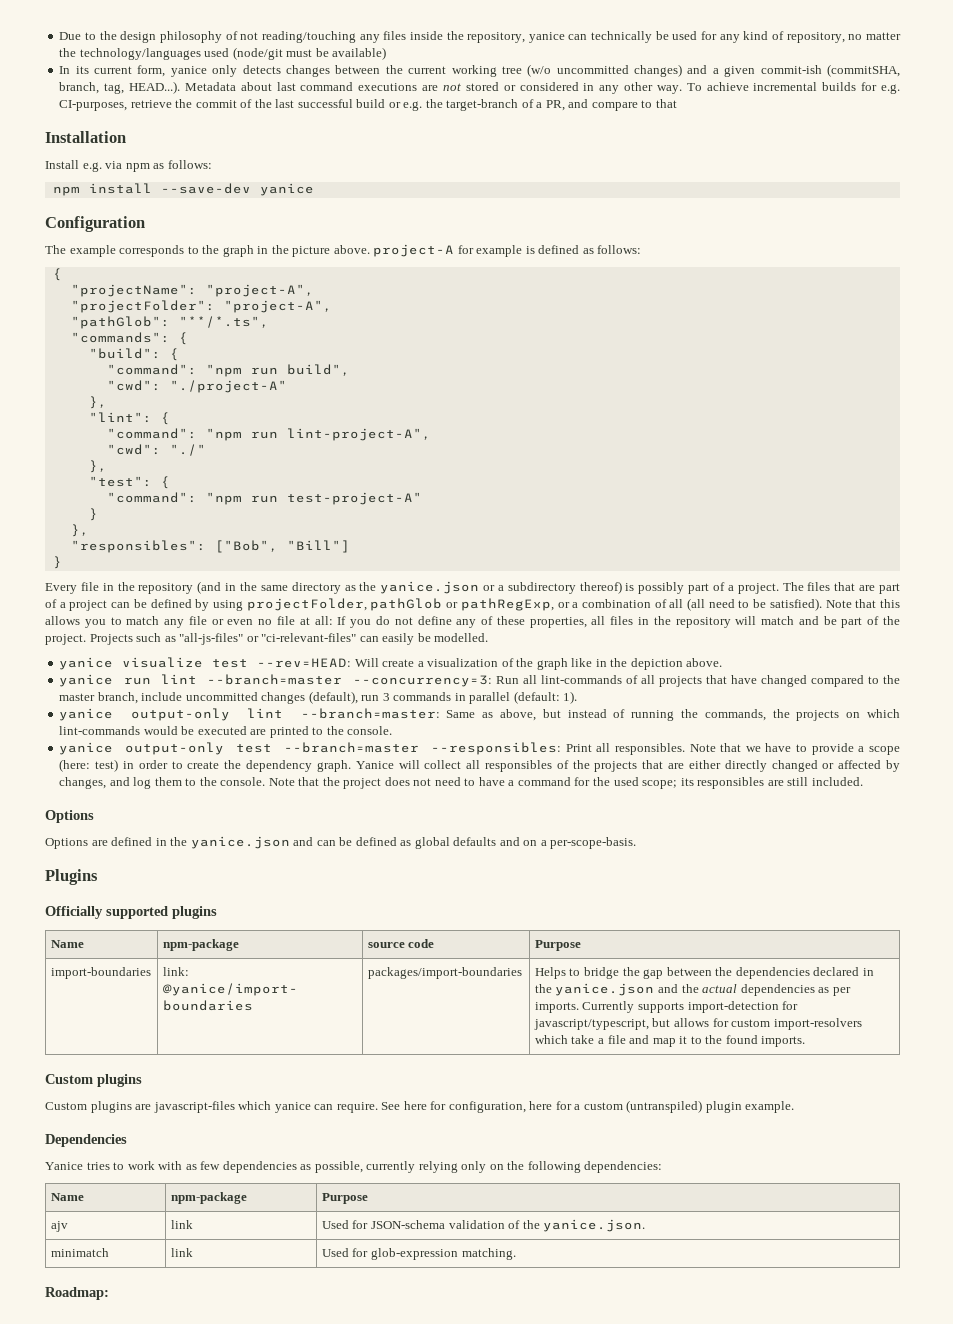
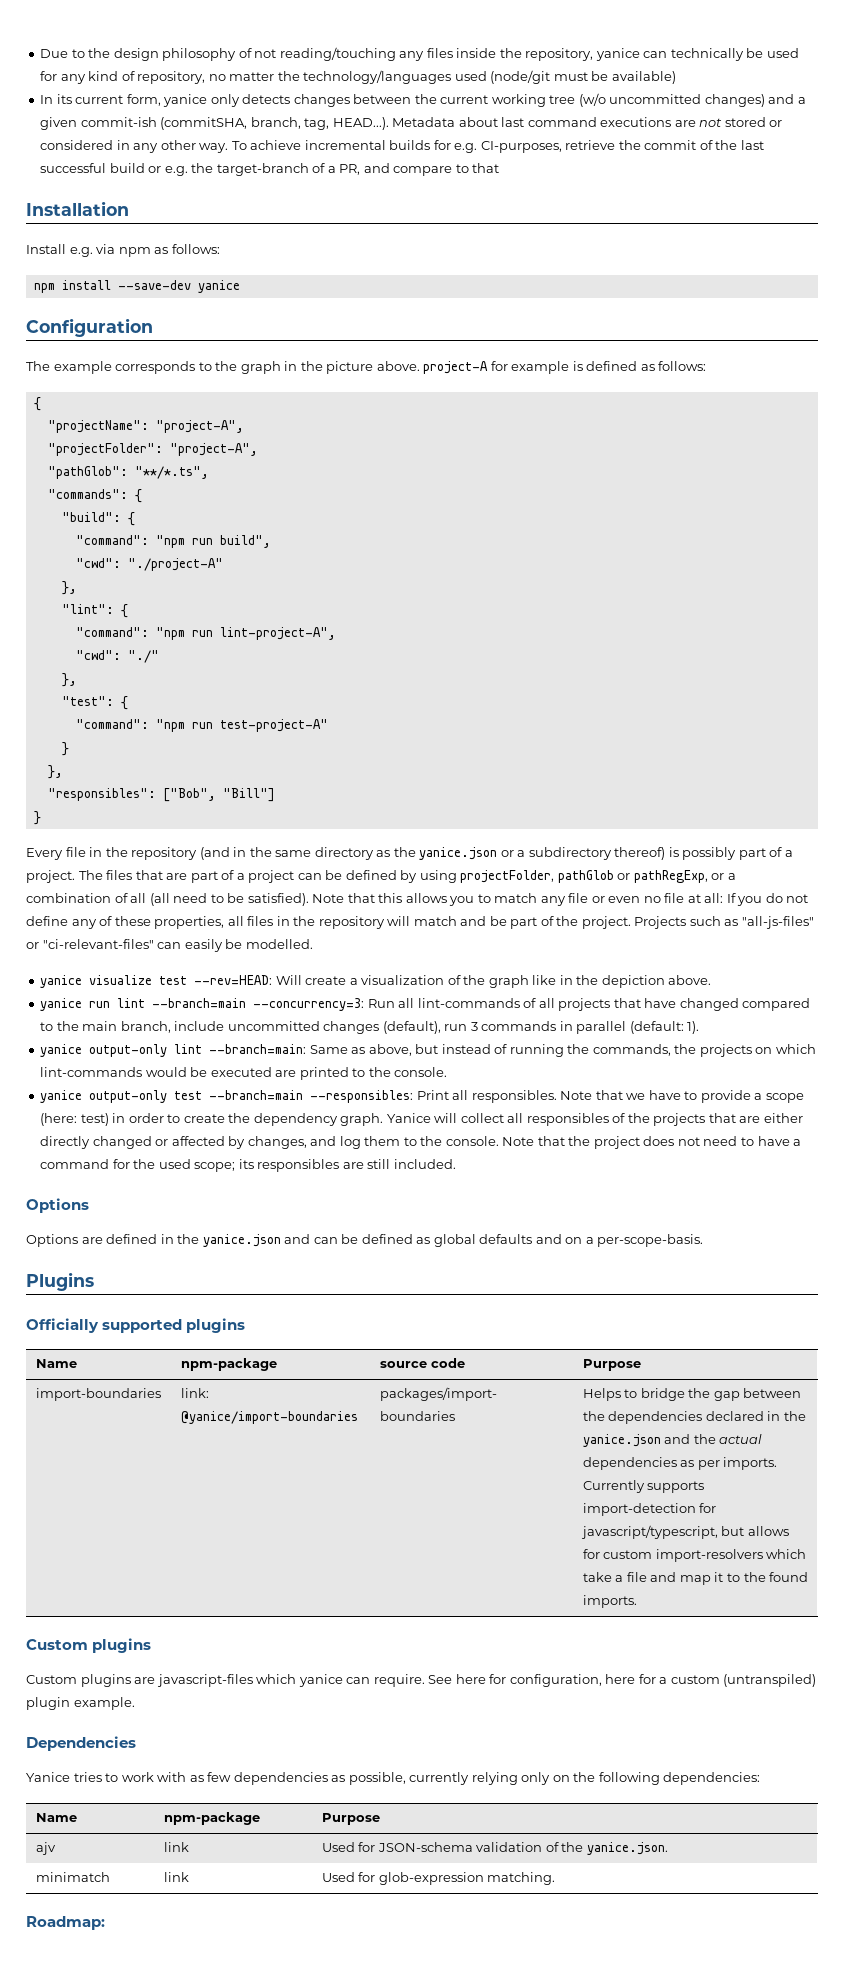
[207,674,343,685] --branch=master -> [152,998,247,1008] --branch=main
[59,693,96,701] master -> [82,1021,118,1031] main
[300,708,440,719] --branch=master: -> [209,1044,307,1054] --branch=main:
[284,742,420,753] --branch=master -> [209,1090,304,1100] --branch=main

